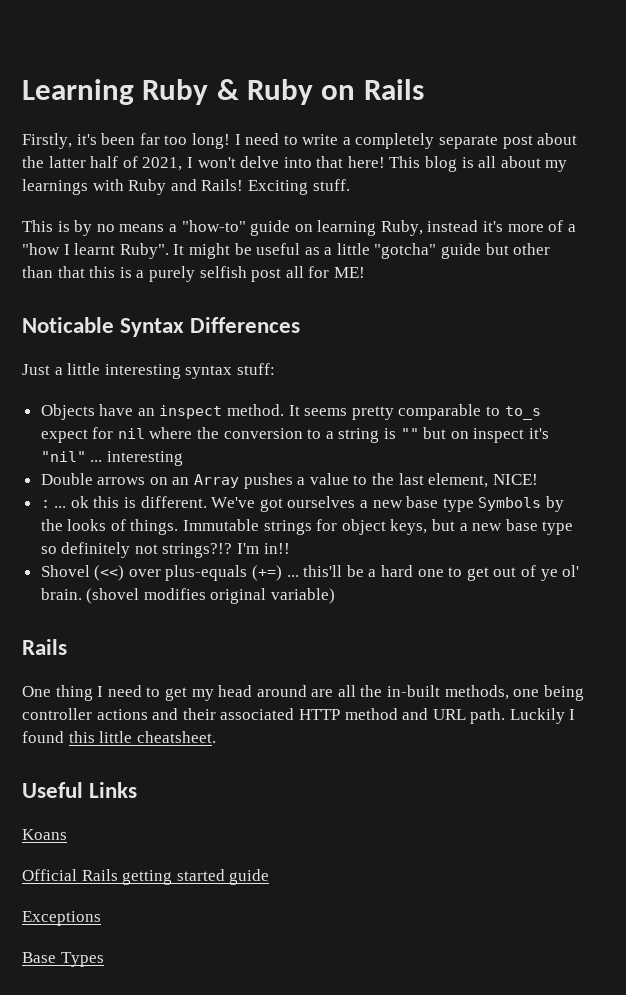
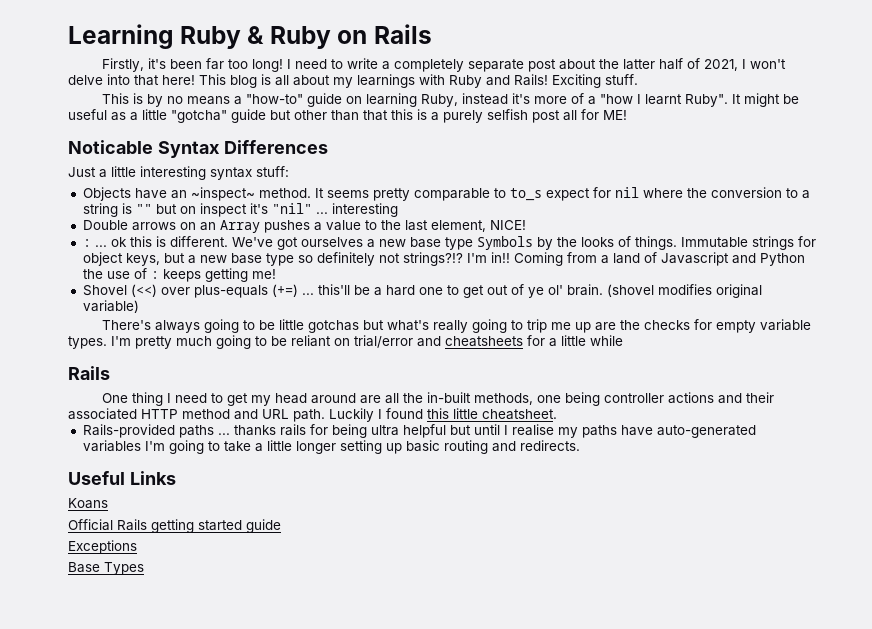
[159,405,223,419] inspect -> [190,187,255,201] ~inspect~
(290, 548) none -> [513,252,805,266] [82,268,276,282] Coming from a land of Javascript and Python the use of : keeps getting me!
(336, 596) none -> [101,319,811,333] [68,335,623,349] // There's always going to be little gotchas but what's really going to trip me up are the checks for empty variable types. I'm pretty much going to be reliant on trial/error and cheatsheets for a little while
(216, 737) none -> [82,424,756,438] [82,440,580,454] // Rails-provided paths ... thanks rails for being ultra helpful but until I realise my paths have auto-generated variables I'm going to take a little longer setting up basic routing and redirects.

